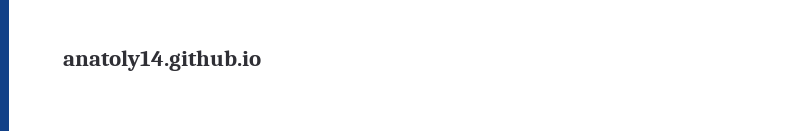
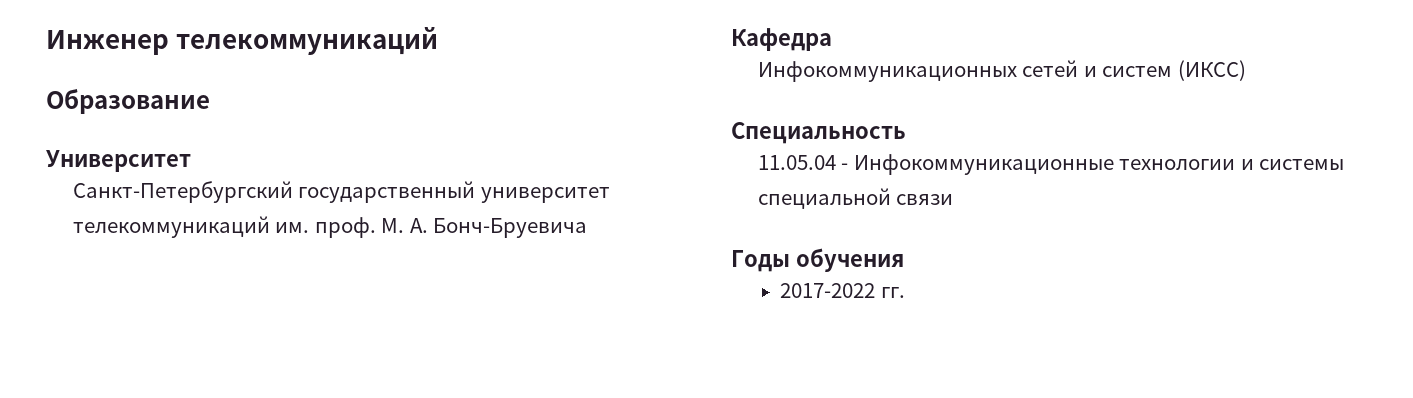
[63,50,261,71] anatoly14.github.io -> [46,27,439,55] [46,88,210,114] [46,150,191,172] [72,181,610,203] [72,216,588,238] [731,28,832,51] [757,60,1246,82] [731,122,906,144] [757,154,1345,175] [757,188,954,209] [731,248,904,272] [780,283,905,298] Инженер телекоммуникаций // Образование // Университет // Санкт-Петербургский государственный университет телекоммуникаций им. проф. М. А. Бонч-Бруевича // Кафедра // Инфокоммуникационных сетей и систем (ИКСС) // Специальность // 11.05.04 - Инфокоммуникационные технологии и системы специальной связи // Годы обучения // 2017-2022 гг.

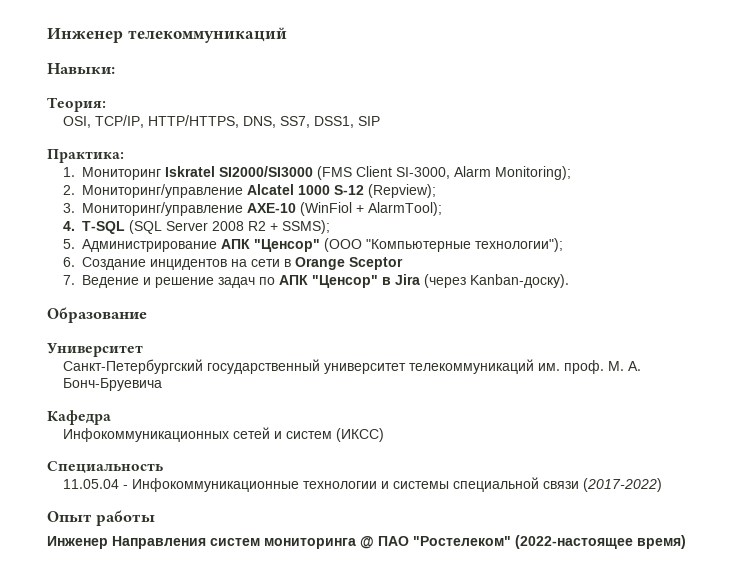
(439, 41) none -> [47,63,115,74] [47,97,106,112] [62,115,380,128] [47,149,124,163] [62,166,571,180] [62,184,436,198] [62,202,442,216] [62,220,330,234] [62,238,563,252] [62,257,403,270] [62,274,569,288] // Навыки: // Теория: // OSI, TCP/IP, HTTP/HTTPS, DNS, SS7, DSS1, SIP // Практика: // 1. Мониторинг Iskratel SI2000/SI3000 (FMS Client SI-3000, Alarm Monitoring); // 2. Мониторинг/управление Alcatel 1000 S-12 (Repview); // 3. Мониторинг/управление AXE-10 (WinFiol + AlarmTool); // 4. T-SQL (SQL Server 2008 R2 + SSMS); // 5. Администрирование АПК "Ценсор" (ООО "Компьютерные технологии"); // 6. Создание инцидентов на сети в Orange Sceptor // 7. Ведение и решение задач по АПК "Ценсор" в Jira (через Kanban-доску).
[731,248,904,272] [780,283,905,298] // Годы обучения // 2017-2022 гг. -> [582,478,662,492] [47,510,156,526] [47,535,686,549] (2017-2022) // Опыт работы // Инженер Направления систем мониторинга @ ПАО "Ростелеком" (2022-настоящее время)

